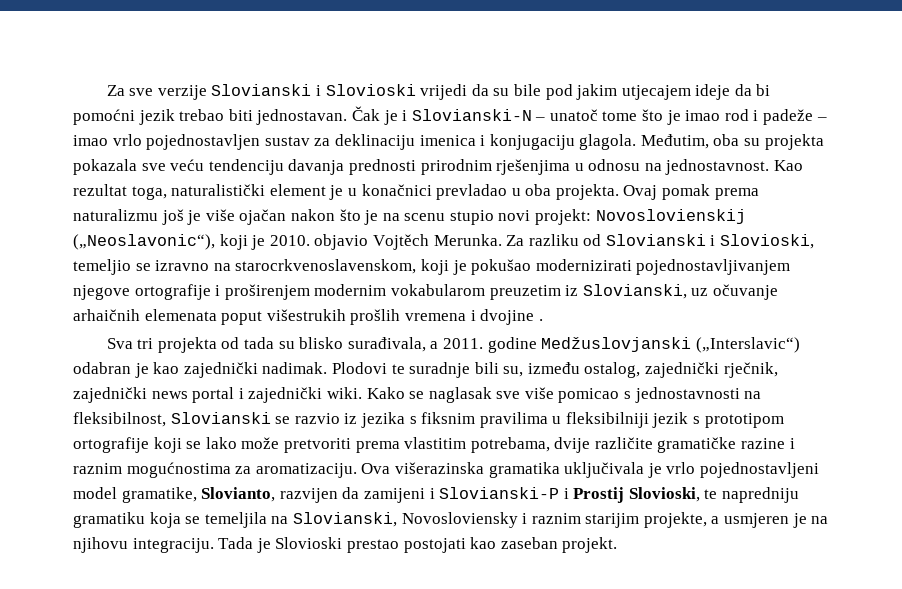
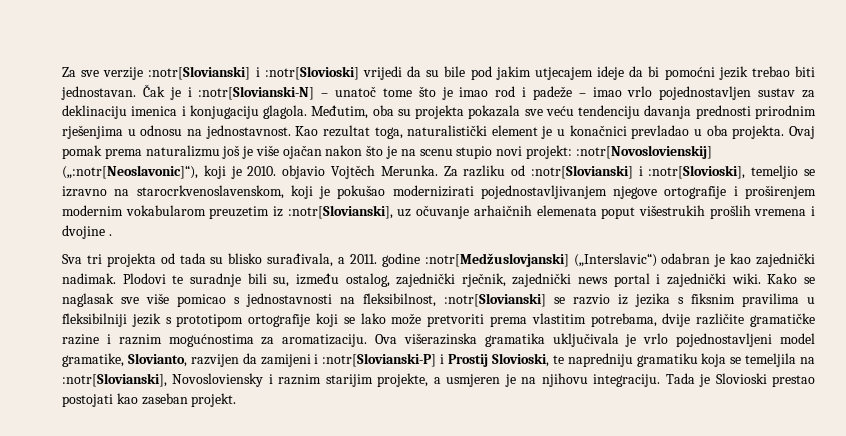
[211,84,416,96] Slovianski i Slovioski -> [148,66,359,80] :notr[Slovianski] i :notr[Slovioski]
[411,109,532,121] Slovianski-N -> [198,86,315,100] :notr[Slovianski-N]
[595,209,746,224] [73,234,215,250] Novoslovienskij („Neoslavonic“), -> [575,145,712,159] [62,165,198,179] :notr[Novoslovienskij] („:notr[Neoslavonic]“),
[605,234,815,249] Slovianski i Slovioski, -> [530,165,746,179] :notr[Slovianski] i :notr[Slovioski],
[582,284,687,299] Slovianski, -> [287,205,393,219] :notr[Slovianski],
[541,337,692,352] Medžuslovjanski -> [424,253,569,267] :notr[Medžuslovjanski]
[170,412,271,424] Slovianski -> [444,293,546,307] :notr[Slovianski]
[439,487,560,499] Slovianski-P -> [322,353,437,367] :notr[Slovianski-P]
[292,512,397,527] Slovianski, -> [62,373,167,387] :notr[Slovianski],

